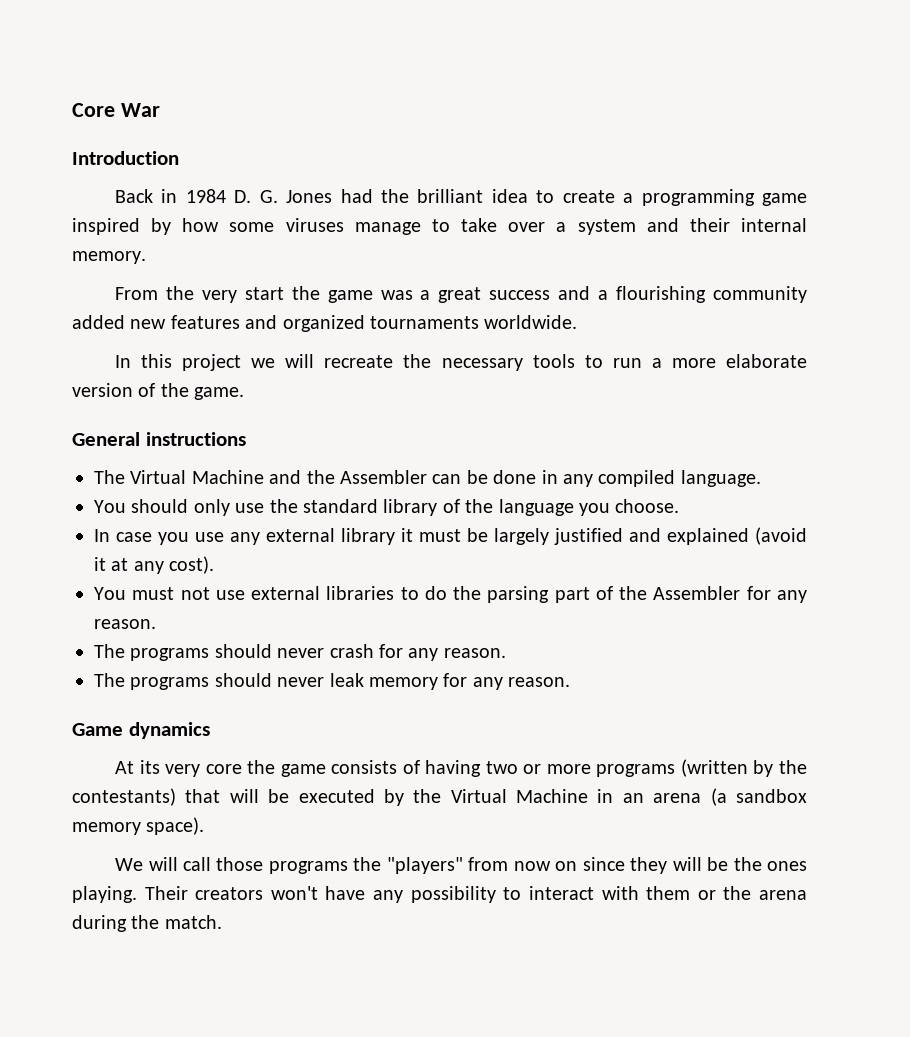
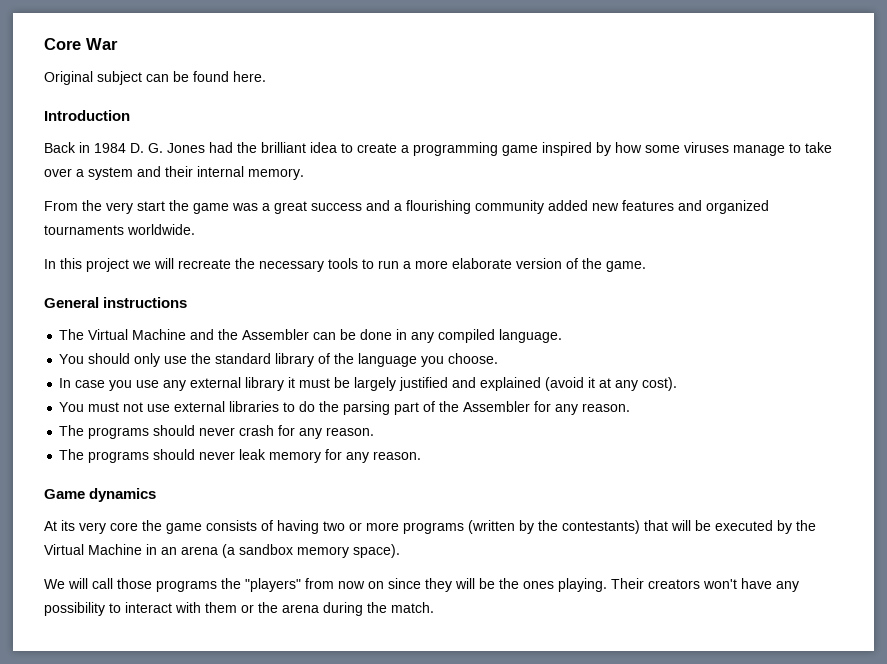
(160, 110) none -> [44,71,266,85] // Original subject can be found here.

